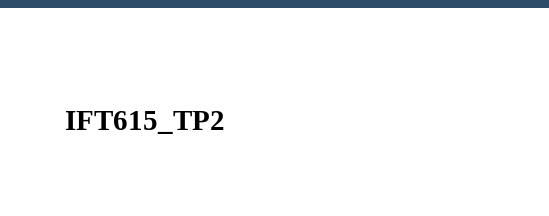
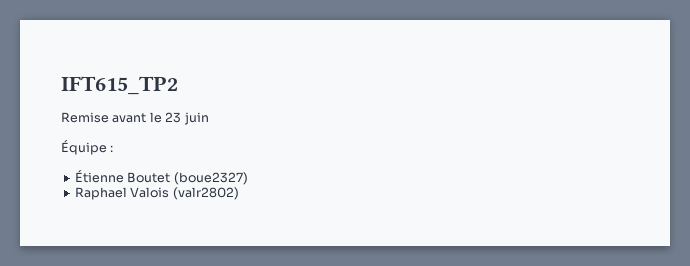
(225, 122) none -> [61,112,209,125] [61,140,114,155] [74,170,248,185] [74,187,239,200] // Remise avant le 23 juin // Équipe : // Étienne Boutet (boue2327) // Raphael Valois (valr2802)

